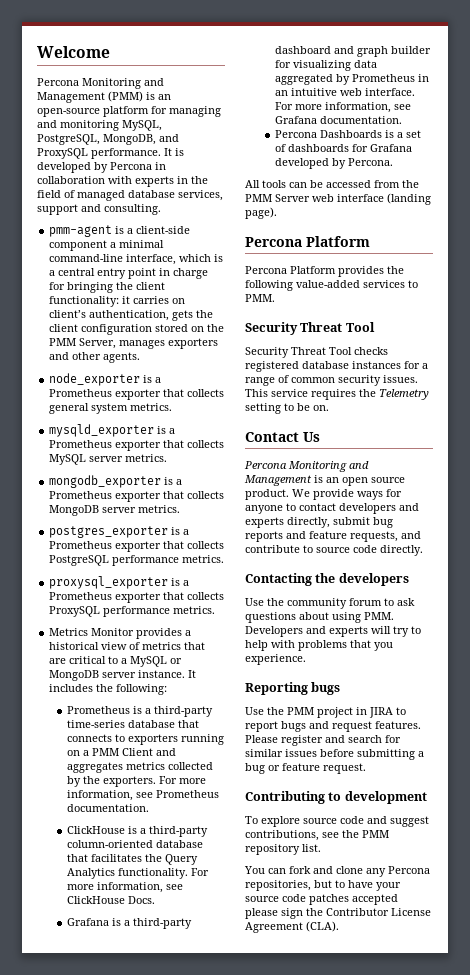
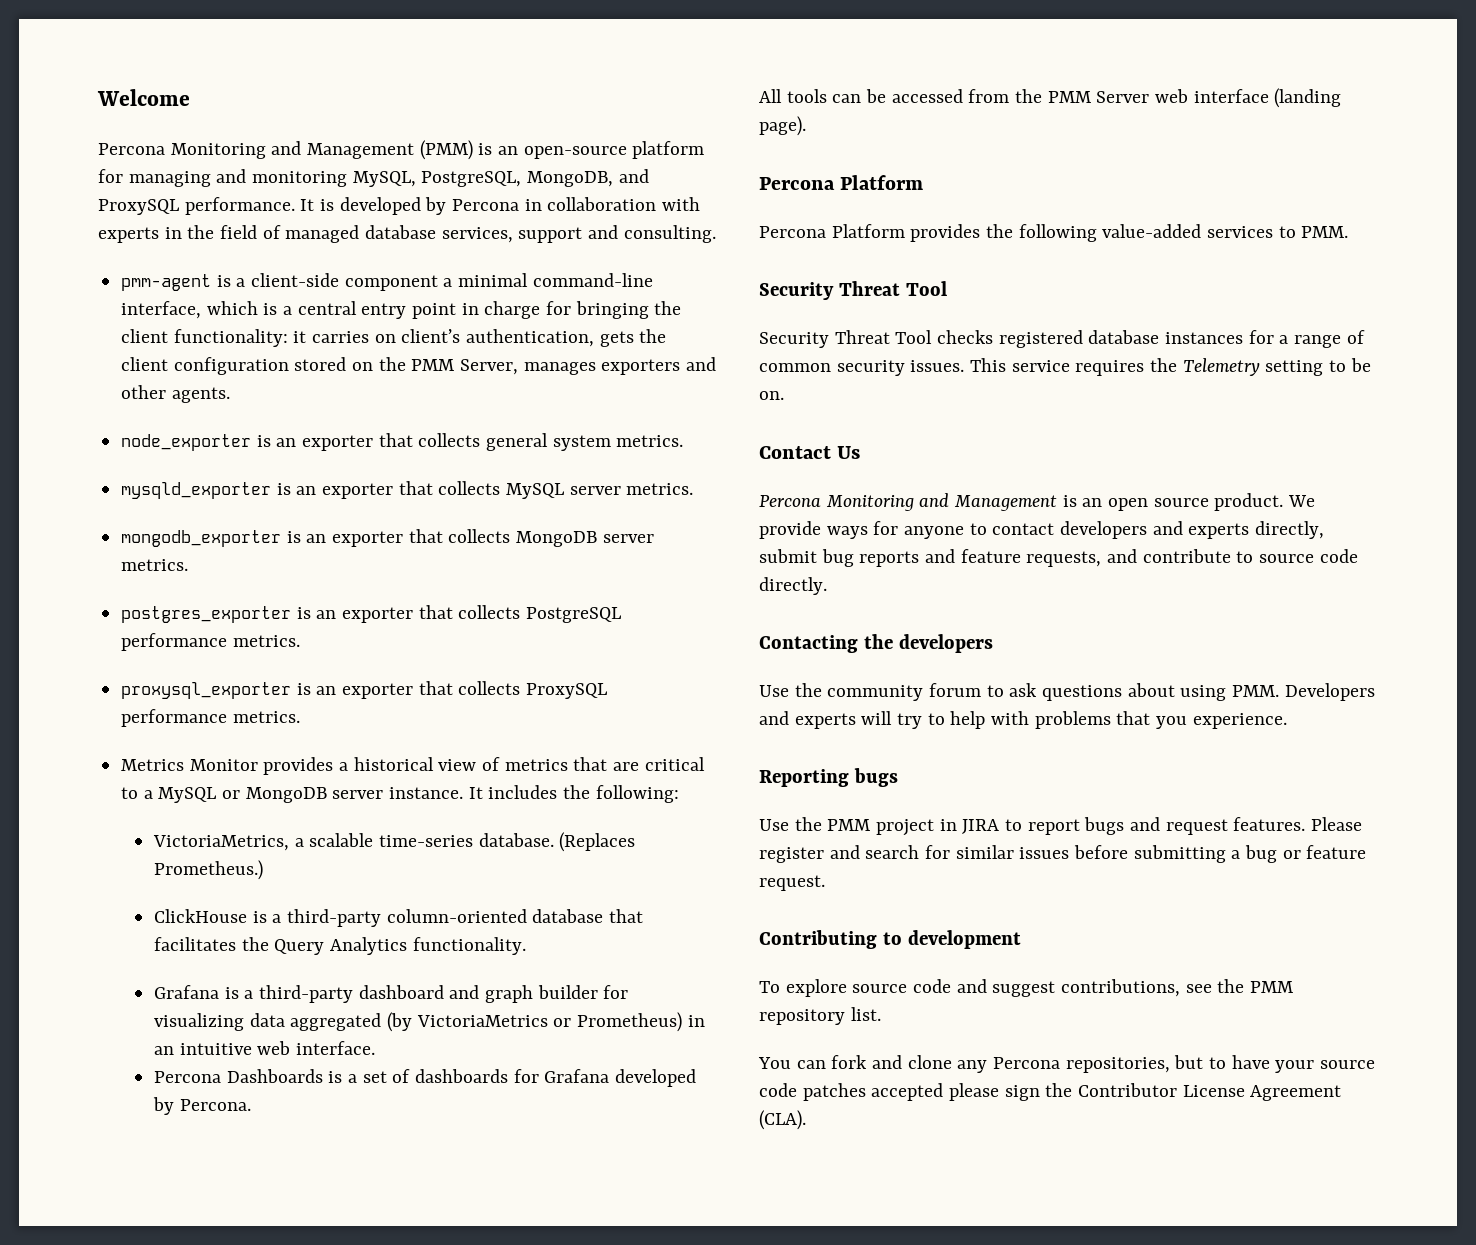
[155,377,162,383] [49,389,113,397] a Prometheus -> [276,438,297,447] an
[169,428,176,434] [49,440,113,448] a Prometheus -> [296,486,317,495] an
[176,479,183,485] [49,491,113,499] a Prometheus -> [306,534,327,543] an
[183,529,190,535] [49,541,113,549] a Prometheus -> [316,610,337,619] an
[183,580,190,586] [49,592,113,600] a Prometheus -> [316,686,337,695] an
[66,706,213,717] [66,720,199,728] [66,734,224,745] [66,748,176,756] [66,762,213,773] [66,776,206,787] [66,790,219,801] [66,804,149,812] Prometheus is a third-party time-series database that connects to exporters running on a PMM Client and aggregates metrics collected by the exporters. For more information, see Prometheus documentation. -> [153,832,636,852] [154,860,264,880] VictoriaMetrics, a scalable time-series database. (Replaces Prometheus.)
[190,868,209,876] [66,882,183,893] [66,896,155,904] For more information, see ClickHouse Docs. -> (526, 946) none
[335,74,415,85] by Prometheus -> [387,1012,683,1032] (by VictoriaMetrics or Prometheus)
[274,102,411,113] [274,116,402,124] For more information, see Grafana documentation. -> (376, 1048) none

